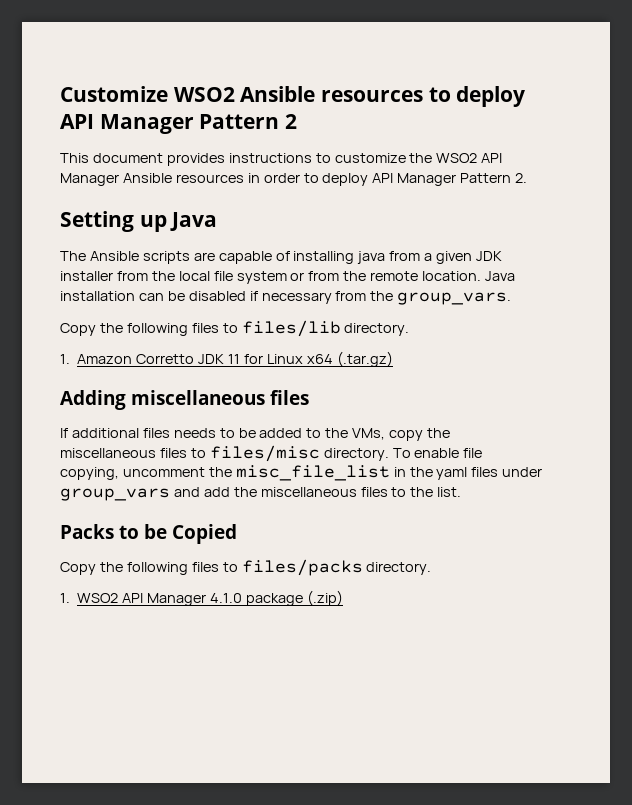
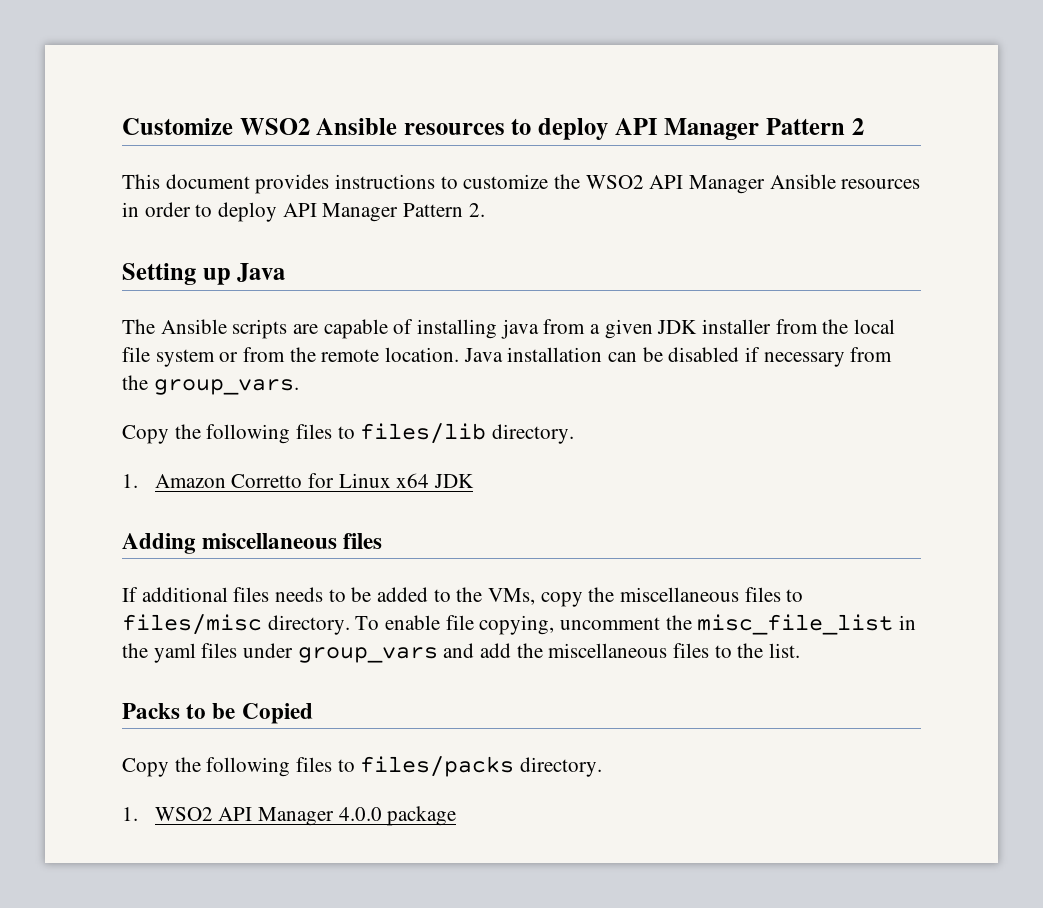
[198,354,240,364] JDK 11 -> (303, 481) none
[336,351,393,367] (.tar.gz) -> [434,474,475,488] JDK
[209,590,343,606] 4.1.0 package (.zip) -> [338,806,457,826] 4.0.0 package

